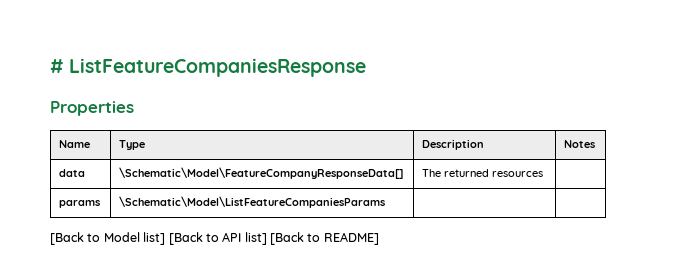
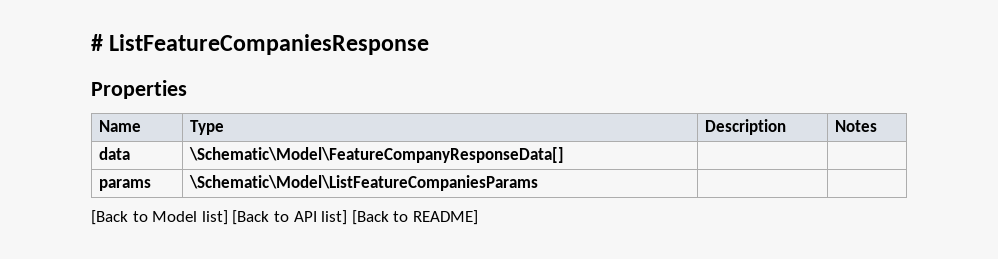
[422,169,544,177] The returned resources -> (565, 155) none

